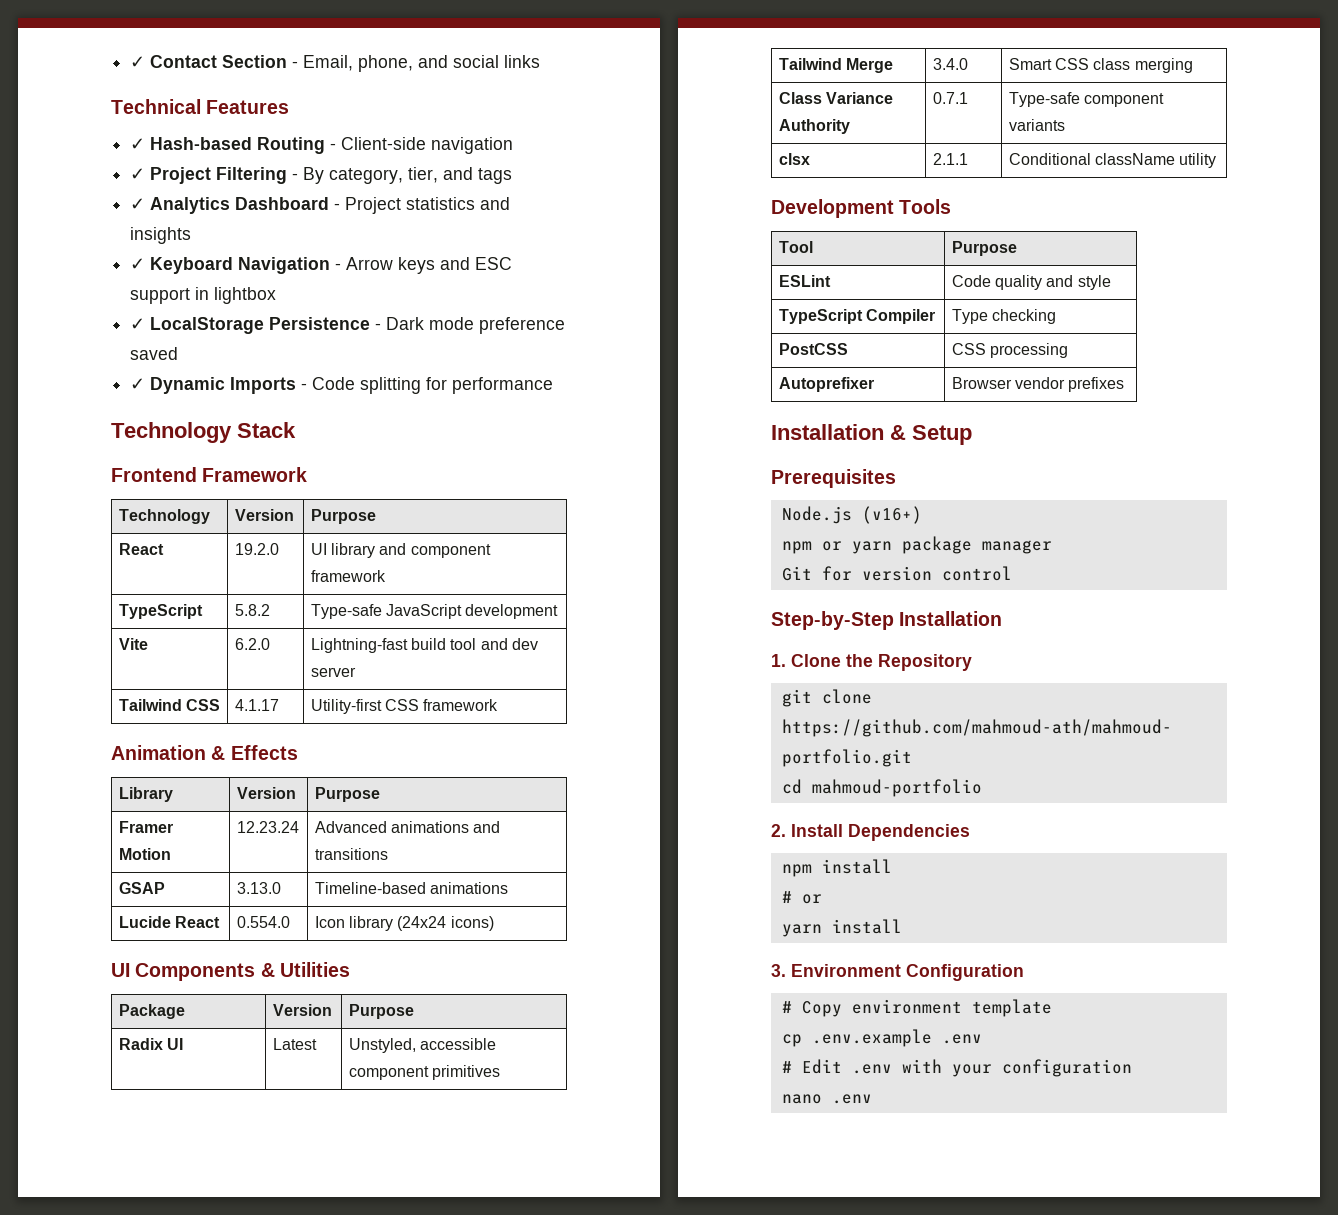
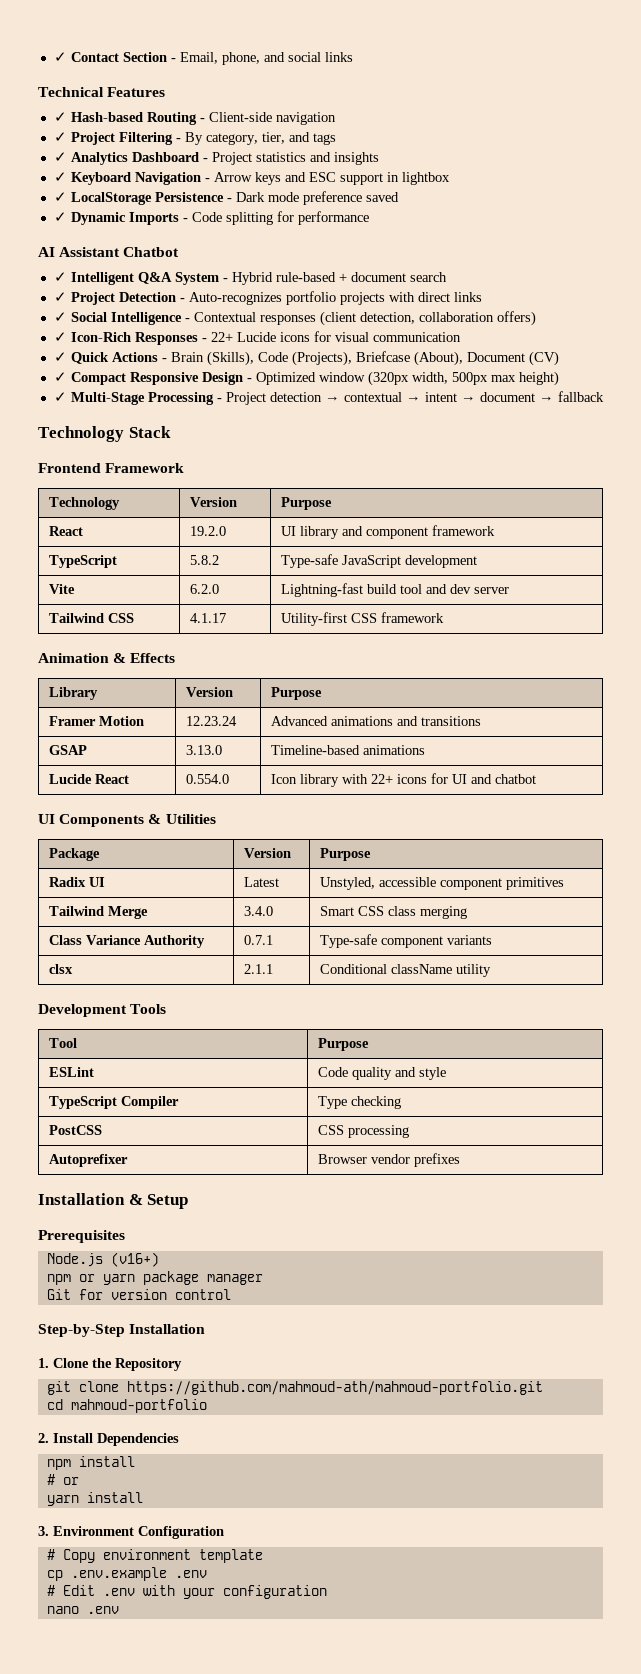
(554, 385) none -> [38,247,180,257] [53,272,447,285] [53,291,482,305] [53,311,536,326] [53,331,461,345] [53,351,559,366] [53,371,559,386] [53,391,604,405] // AI Assistant Chatbot // ✓ Intelligent Q&A System - Hybrid rule-based + document search // ✓ Project Detection - Auto-recognizes portfolio projects with direct links // ✓ Social Intelligence - Contextual responses (client detection, collaboration offers) // ✓ Icon-Rich Responses - 22+ Lucide icons for visual communication // ✓ Quick Actions - Brain (Skills), Code (Projects), Briefcase (About), Document (CV) // ✓ Compact Responsive Design - Optimized window (320px width, 500px max height) // ✓ Multi-Stage Processing - Project detection → contextual → intent → document → fallback
[397,916,494,931] (24x24 icons) -> [342,773,537,784] with 22+ icons for UI and chatbot

